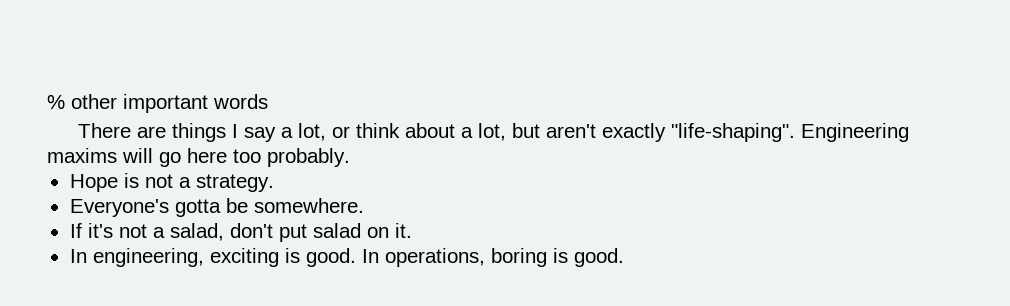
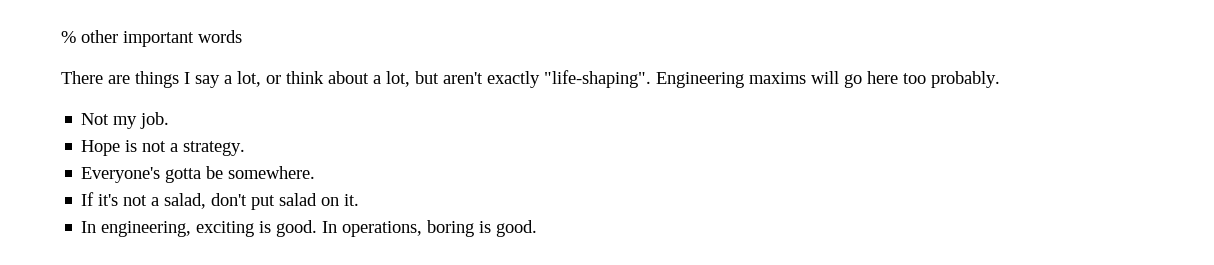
(350, 157) none -> [81,112,170,129] // Not my job.

